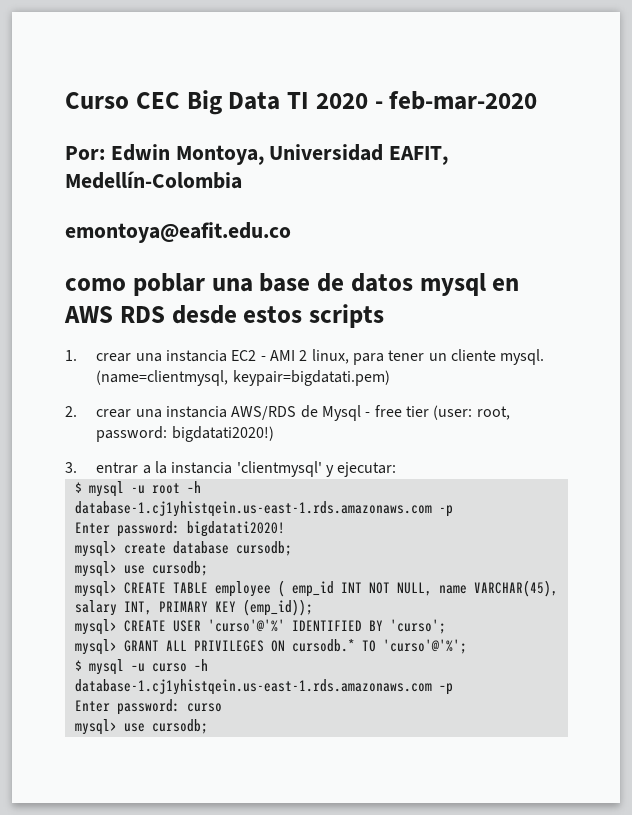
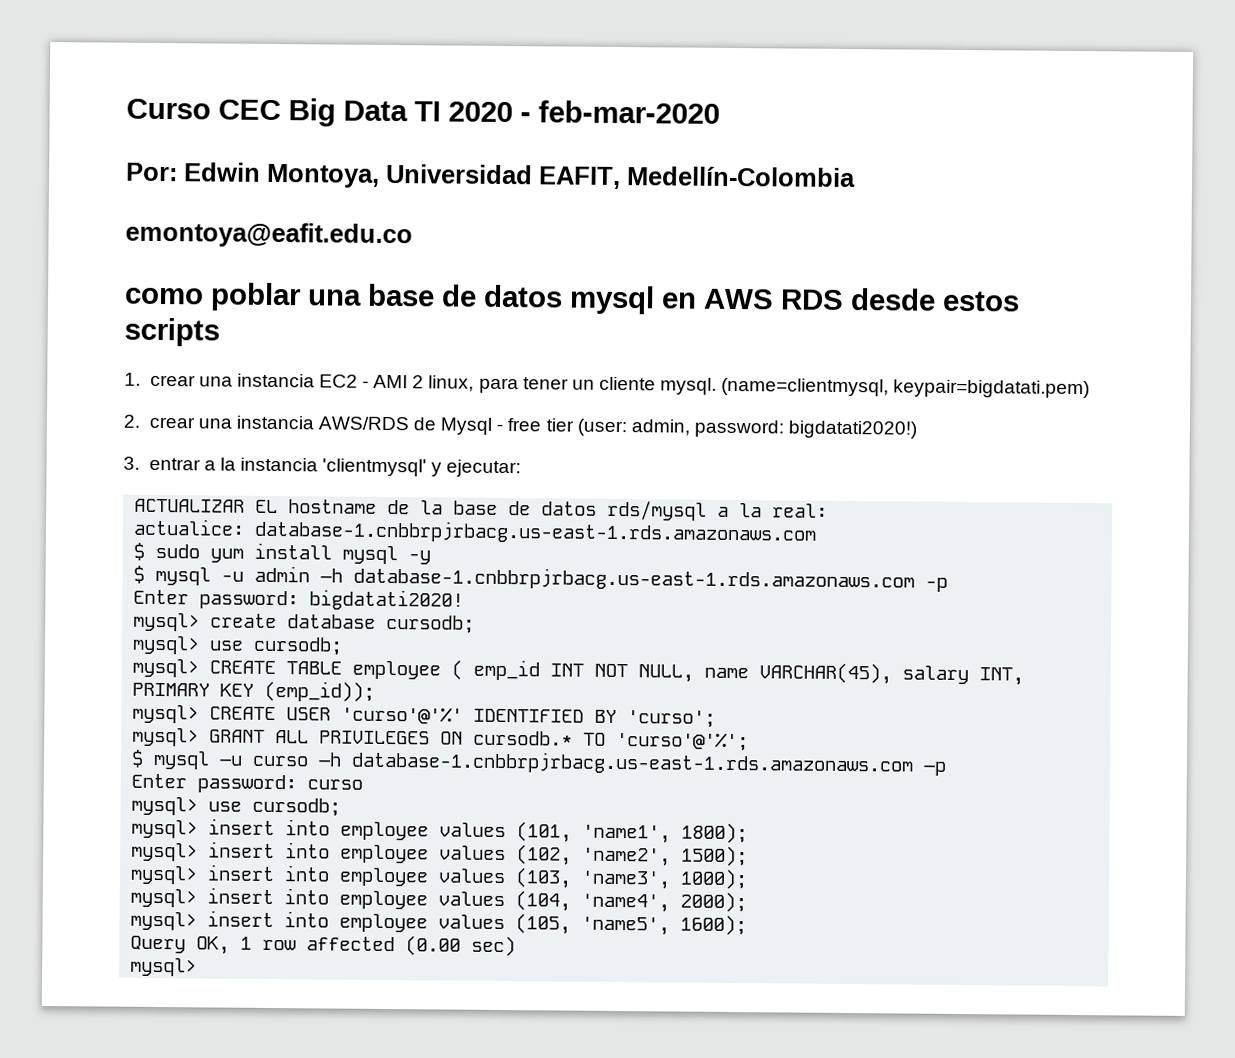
[476,406,510,420] root, -> [630,419,690,436] admin,
[74,481,201,497] [74,501,432,517] // $ mysql -u root –h database-1.cj1yhistqein.us-east-1.rds.amazonaws.com -> [134,498,829,521] [133,518,818,545] [133,542,432,565] [133,565,916,592] // ACTUALIZAR EL hostname de la base de datos rds/mysql a la real: // actualice: database-1.cnbbrpjrbacg.us-east-1.rds.amazonaws.com // $ sudo yum install mysql -y // $ mysql -u admin –h database-1.cnbbrpjrbacg.us-east-1.rds.amazonaws.com
[74,679,432,695] database-1.cj1yhistqein.us-east-1.rds.amazonaws.com -> [351,750,915,776] database-1.cnbbrpjrbacg.us-east-1.rds.amazonaws.com
(208, 726) none -> [131,818,749,844] [131,841,749,867] [130,864,749,890] [130,887,748,913] [130,910,748,936] [130,935,517,957] [130,957,198,977] // mysql> insert into employee values (101, 'name1', 1800); // mysql> insert into employee values (102, 'name2', 1500); // mysql> insert into employee values (103, 'name3', 1000); // mysql> insert into employee values (104, 'name4', 2000); // mysql> insert into employee values (105, 'name5', 1600); // Query OK, 1 row affected (0.00 sec) // mysql>

